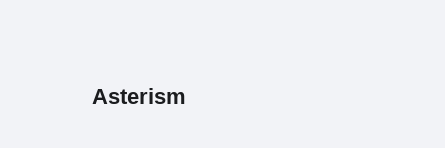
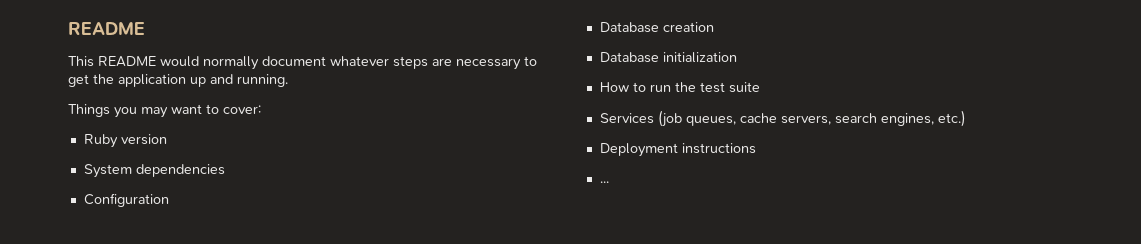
[92,88,186,104] Asterism -> [68,22,145,35] [68,56,537,70] [68,74,288,87] [68,104,261,118] [83,134,167,148] [83,164,225,178] [83,193,169,207] [599,22,714,33] [599,52,737,63] [599,82,760,93] [599,110,966,127] [599,143,756,157] [599,181,609,183] README // This README would normally document whatever steps are necessary to get the application up and running. // Things you may want to cover: // Ruby version // System dependencies // Configuration // Database creation // Database initialization // How to run the test suite // Services (job queues, cache servers, search engines, etc.) // Deployment instructions // ...

